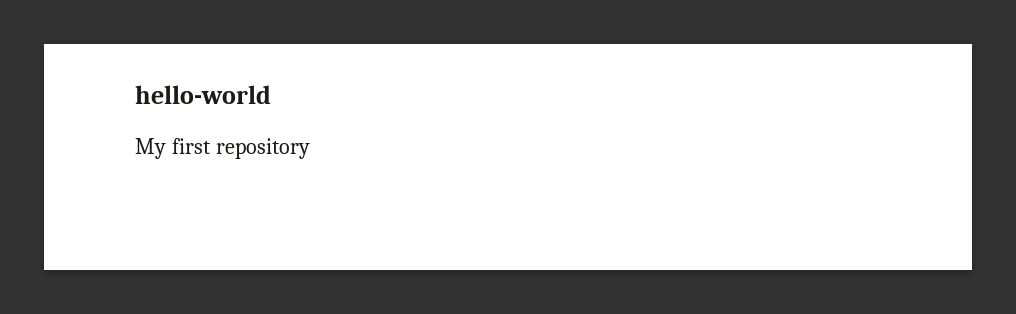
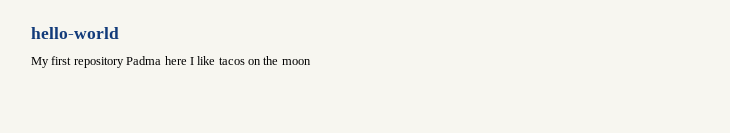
(310, 148) none -> [126,56,311,65] Padma here I like tacos on the moon

